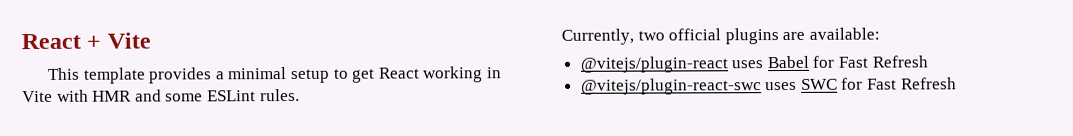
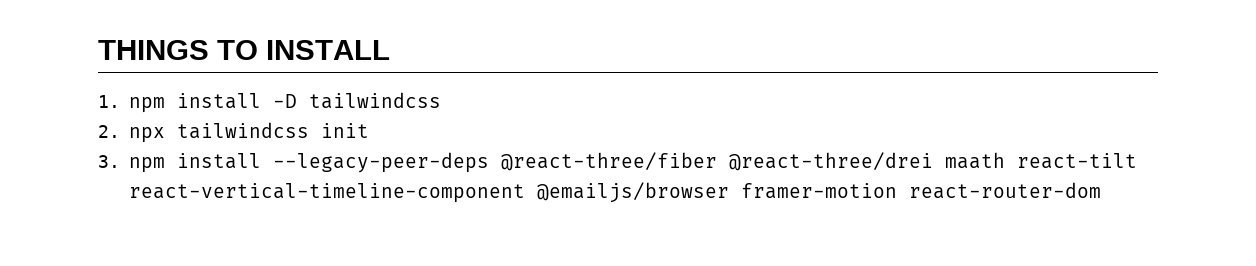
[21,32,151,50] [47,66,502,84] [22,88,300,103] [561,27,880,45] [579,55,929,73] [580,77,957,95] React + Vite // This template provides a minimal setup to get React working in Vite with HMR and some ESLint rules. // Currently, two official plugins are available: // @vitejs/plugin-react uses Babel for Fast Refresh // @vitejs/plugin-react-swc uses SWC for Fast Refresh -> [98,40,390,60] [98,92,441,113] [98,122,369,143] [98,152,1137,173] [129,182,1101,203] THINGS TO INSTALL // 1. npm install -D tailwindcss // 2. npx tailwindcss init // 3. npm install --legacy-peer-deps @react-three/fiber @react-three/drei maath react-tilt react-vertical-timeline-component @emailjs/browser framer-motion react-router-dom

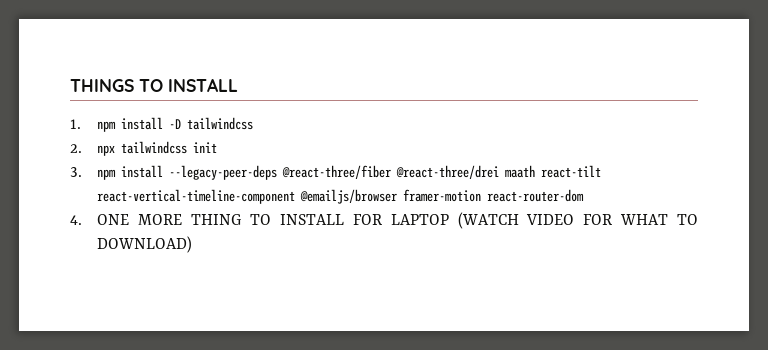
(1101, 190) none -> [70,212,698,229] [97,236,193,253] // 4. ONE MORE THING TO INSTALL FOR LAPTOP (WATCH VIDEO FOR WHAT TO DOWNLOAD)

